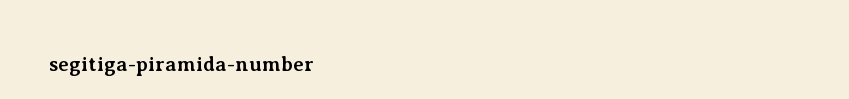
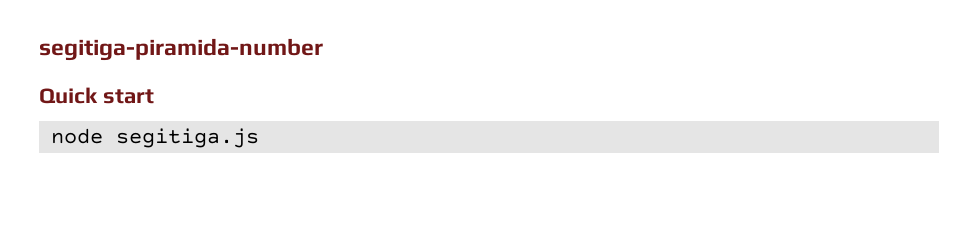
(314, 66) none -> [39,87,154,104] [51,128,259,148] // Quick start // node segitiga.js

